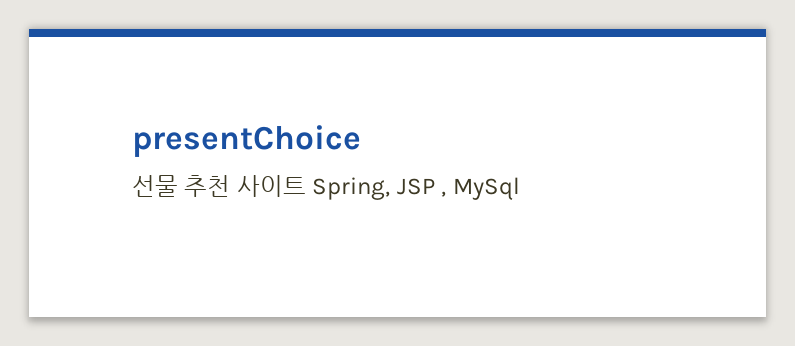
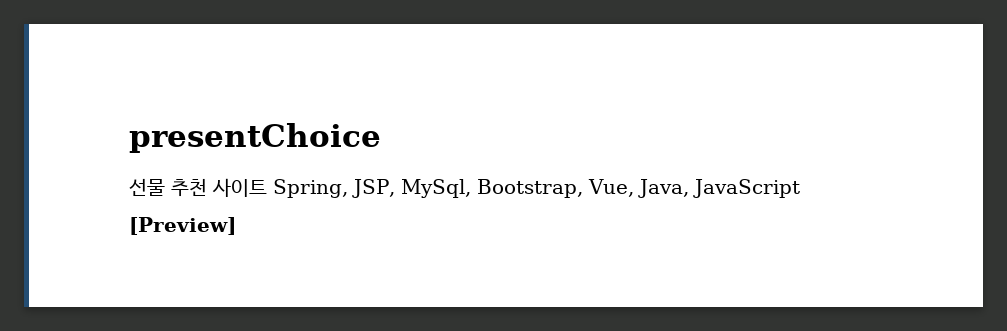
[396,177,520,200] JSP , MySql -> [352,179,800,198] [129,217,236,235] JSP, MySql, Bootstrap, Vue, Java, JavaScript // [Preview]

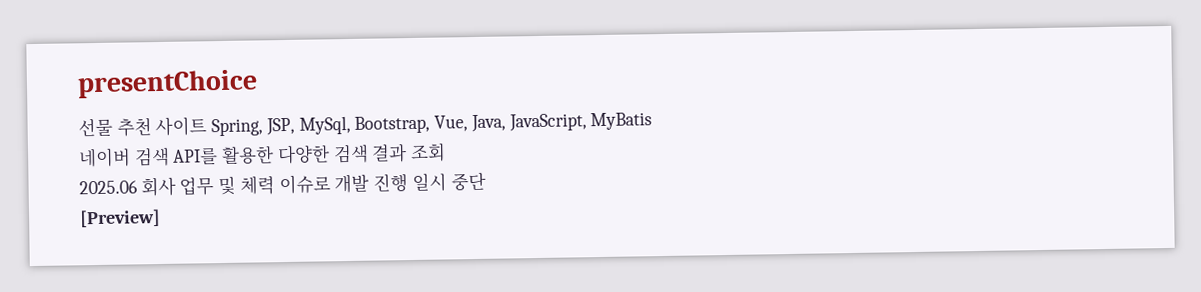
[692,179,800,198] JavaScript -> [508,112,653,132] [78,142,447,168] [79,172,486,197] JavaScript, MyBatis // 네이버 검색 API를 활용한 다양한 검색 결과 조회 // 2025.06 회사 업무 및 체력 이슈로 개발 진행 일시 중단

